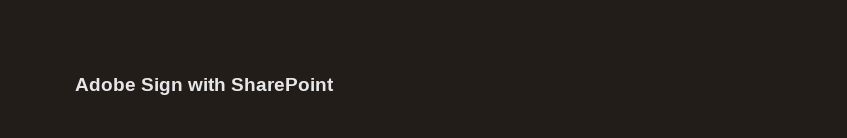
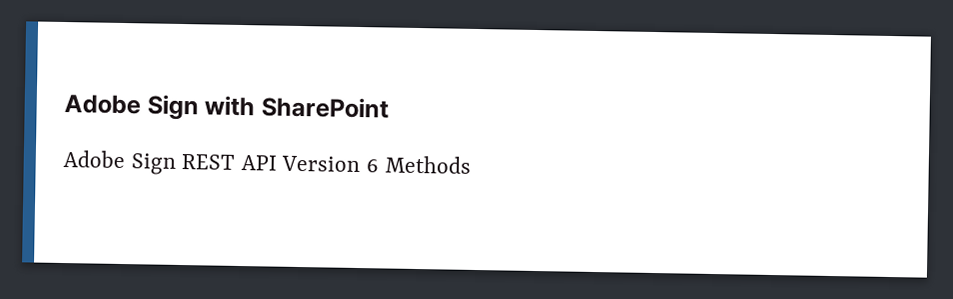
(335, 84) none -> [63,150,471,175] // Adobe Sign REST API Version 6 Methods

